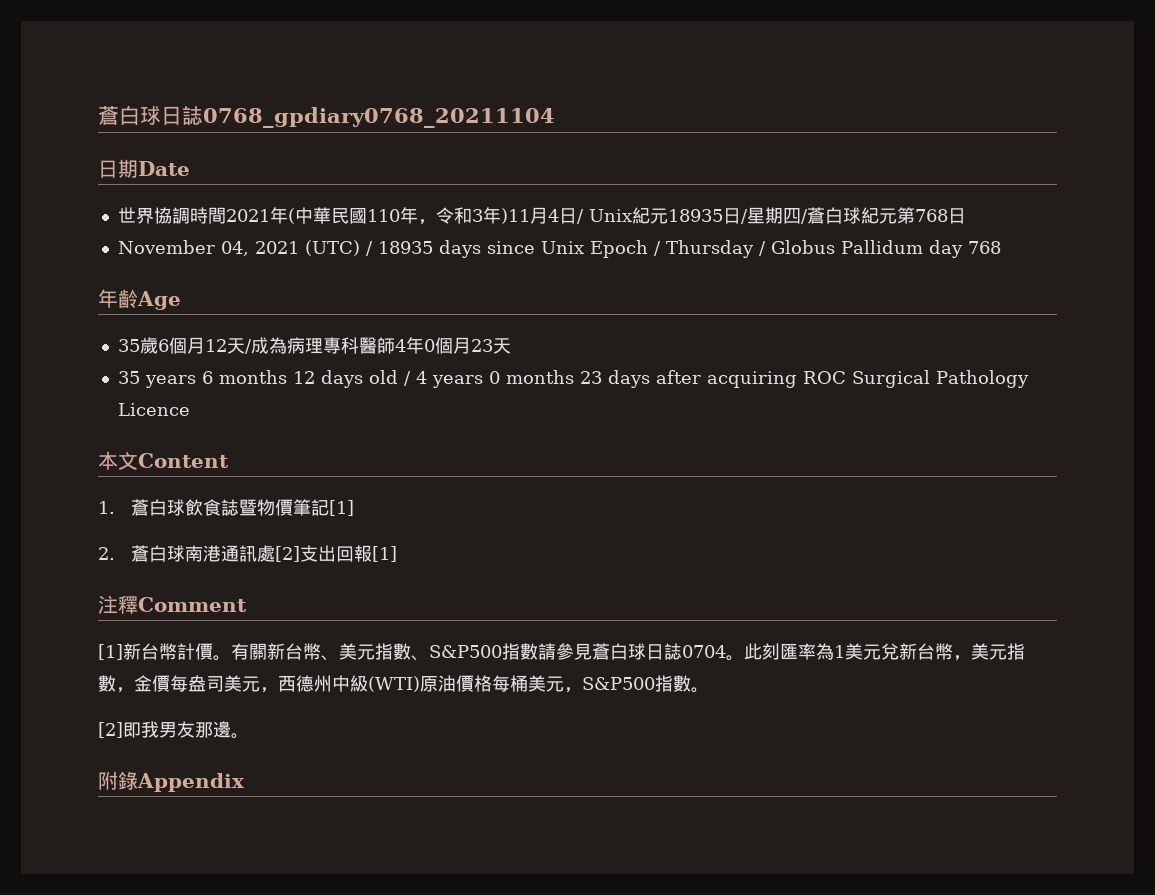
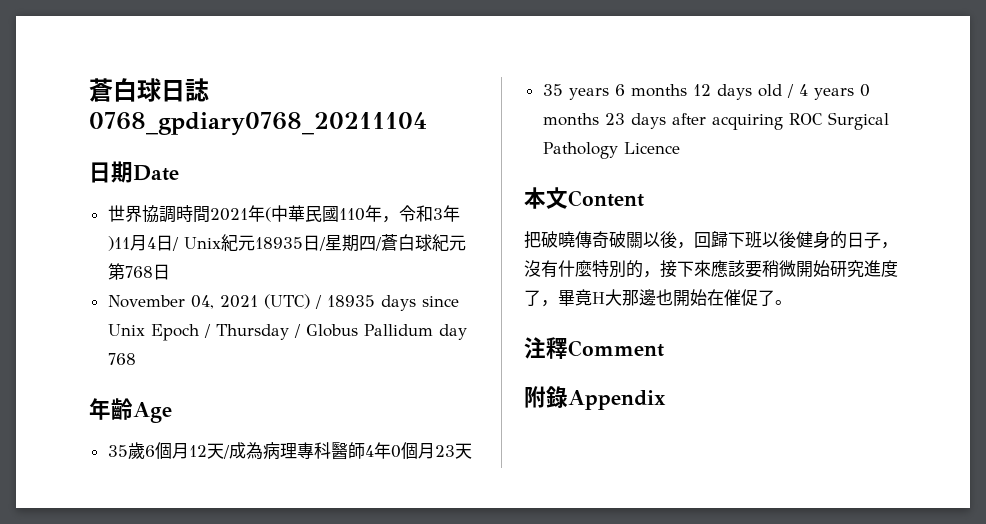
[98,499,355,516] [98,545,398,562] [98,595,247,614] [98,643,1025,661] [98,675,709,693] [98,721,249,739] 1.蒼白球飲食誌暨物價筆記[1] // 2.蒼白球南港通訊處[2]支出回報[1] // 注釋Comment // [1]新台幣計價。有關新台幣、美元指數、S&P500指數請參見蒼白球日誌0704。此刻匯率為1美元兌新台幣，美元指數，金價每盎司美元，西德州中級(WTI)原油價格每桶美元，S&P500指數。 // [2]即我男友那邊。 -> [524,231,898,249] [524,260,898,278] [524,289,792,307] [524,337,664,359] 把破曉傳奇破關以後，回歸下班以後健身的日子，沒有什麼特別的，接下來應該要稍微開始研究進度了，畢竟H大那邊也開始在催促了。 // 注釋Comment

